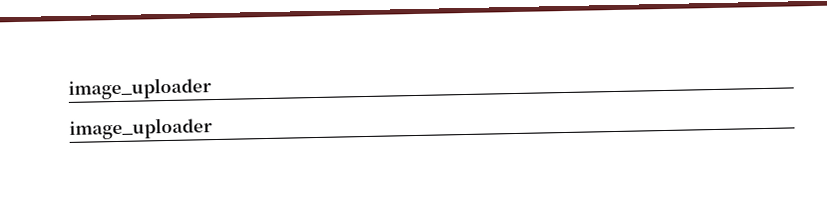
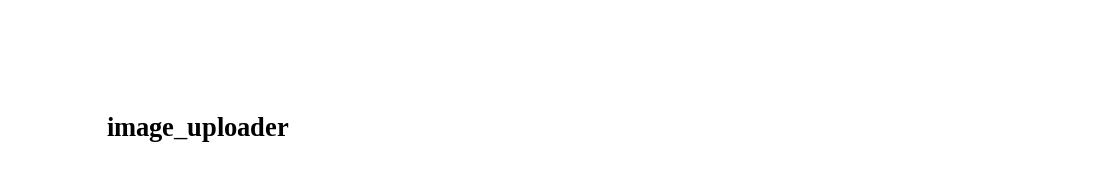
[68,77,212,100] [69,117,213,140] image_uploader // image_uploader -> [107,117,289,142] image_uploader

